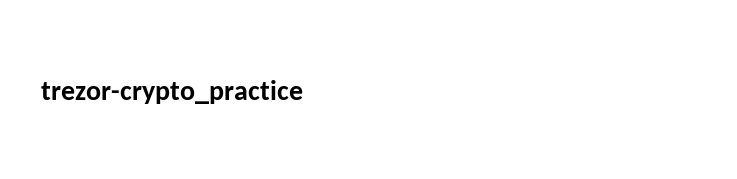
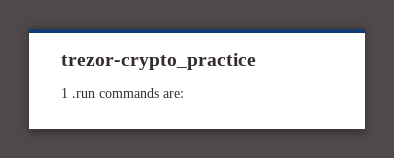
(303, 92) none -> [61,88,184,98] // 1 .run commands are:

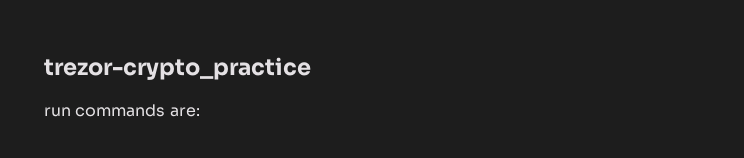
[61,88,95,98] 1 .run -> [44,107,71,117] run

